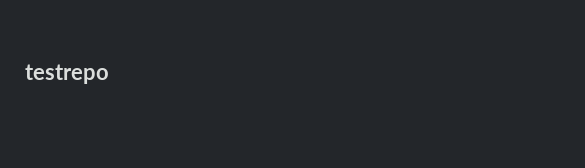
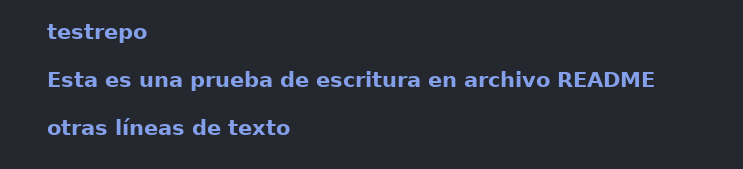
(109, 74) none -> [47,71,655,91] [47,118,290,135] // Esta es una prueba de escritura en archivo README // otras líneas de texto

